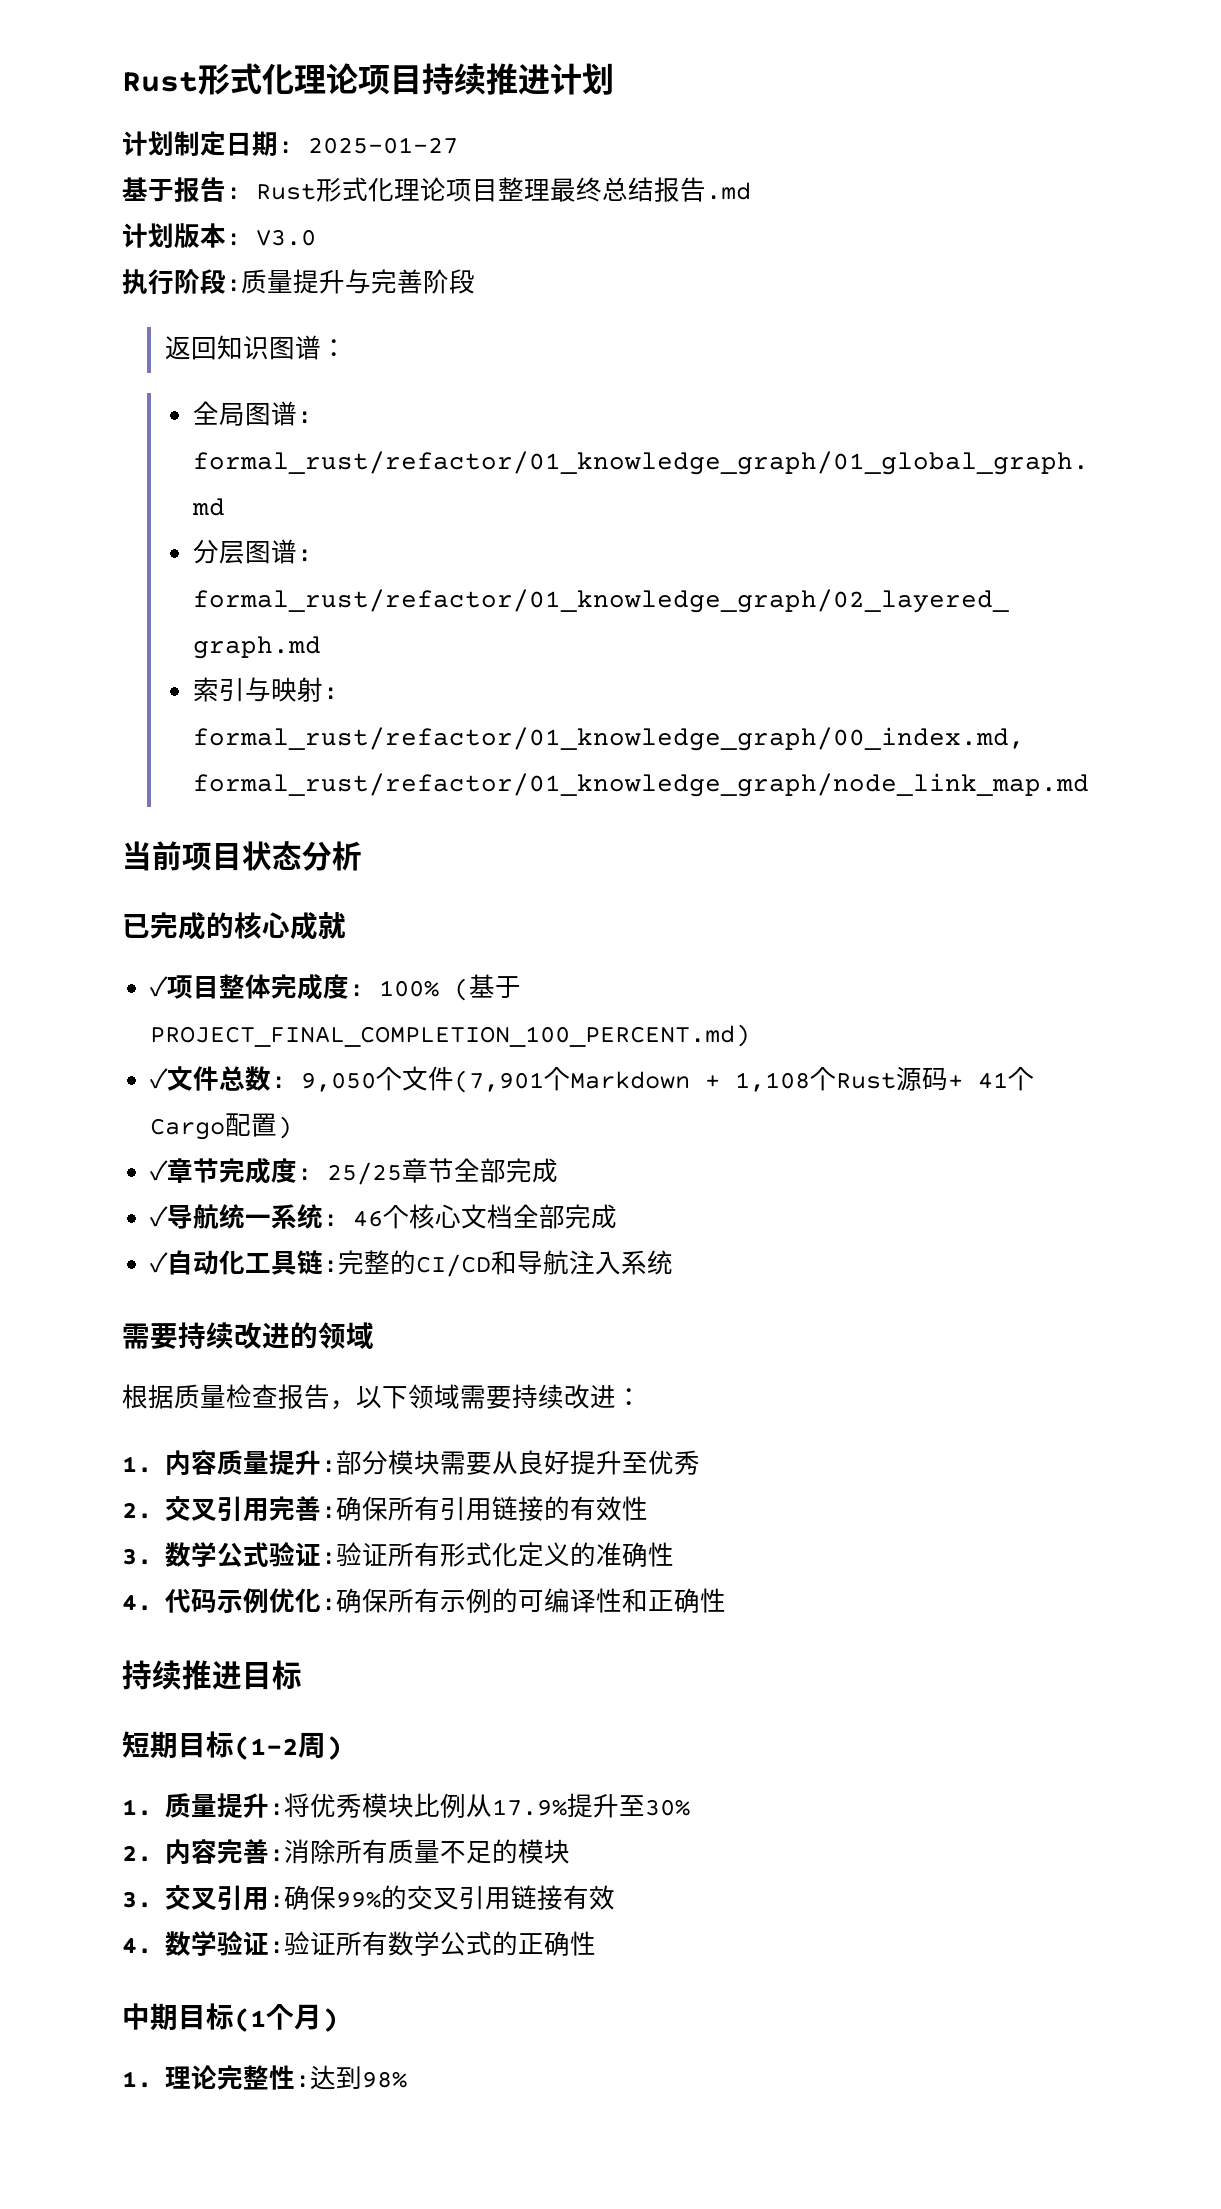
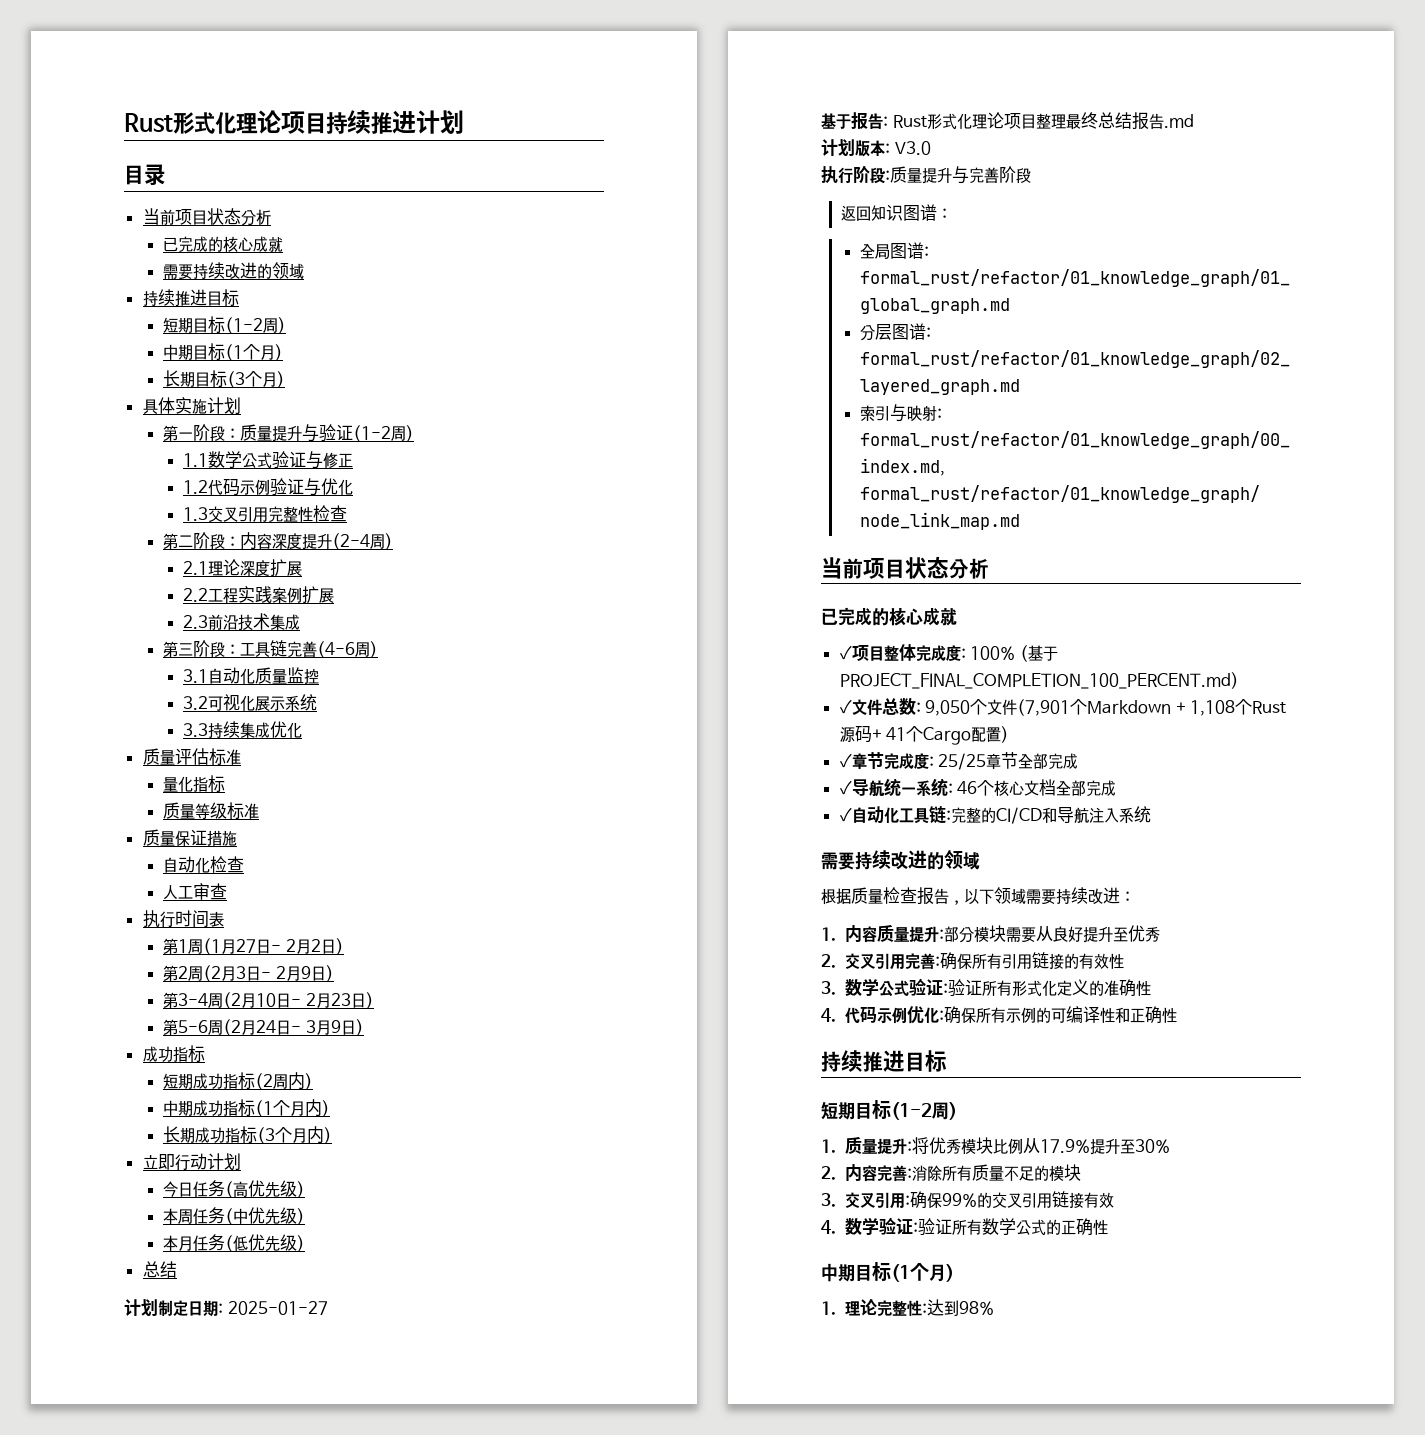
(614, 79) none -> [124,164,166,186] [142,208,271,226] [163,236,284,253] [163,262,305,280] [142,289,239,307] [163,316,287,334] [163,343,284,361] [163,370,286,388] [142,397,241,415] [163,424,415,442] [183,451,354,469] [183,478,354,496] [183,505,348,523] [163,532,394,550] [183,559,303,577] [183,586,335,604] [183,613,301,631] [163,640,379,658] [183,667,320,684] [183,694,318,711] [183,721,303,738] [142,748,241,766] [163,775,226,793] [163,802,260,820] [142,829,237,846] [163,856,245,873] [163,883,228,900] [142,910,224,928] [163,938,344,955] [163,965,334,982] [163,992,374,1009] [163,1019,364,1036] [142,1045,205,1063] [163,1072,314,1090] [163,1099,331,1117] [163,1126,333,1144] [142,1153,241,1171] [163,1180,306,1198] [163,1207,306,1225] [163,1234,306,1252] [142,1261,177,1278] // 目录 // 当前项目状态分析 // 已完成的核心成就 // 需要持续改进的领域 // 持续推进目标 // 短期目标(1-2周) // 中期目标(1个月) // 长期目标(3个月) // 具体实施计划 // 第一阶段：质量提升与验证(1-2周) // 1.1数学公式验证与修正 // 1.2代码示例验证与优化 // 1.3交叉引用完整性检查 // 第二阶段：内容深度提升(2-4周) // 2.1理论深度扩展 // 2.2工程实践案例扩展 // 2.3前沿技术集成 // 第三阶段：工具链完善(4-6周) // 3.1自动化质量监控 // 3.2可视化展示系统 // 3.3持续集成优化 // 质量评估标准 // 量化指标 // 质量等级标准 // 质量保证措施 // 自动化检查 // 人工审查 // 执行时间表 // 第1周(1月27日- 2月2日) // 第2周(2月3日- 2月9日) // 第3-4周(2月10日- 2月23日) // 第5-6周(2月24日- 3月9日) // 成功指标 // 短期成功指标(2周内) // 中期成功指标(1个月内) // 长期成功指标(3个月内) // 立即行动计划 // 今日任务(高优先级) // 本周任务(中优先级) // 本月任务(低优先级) // 总结

